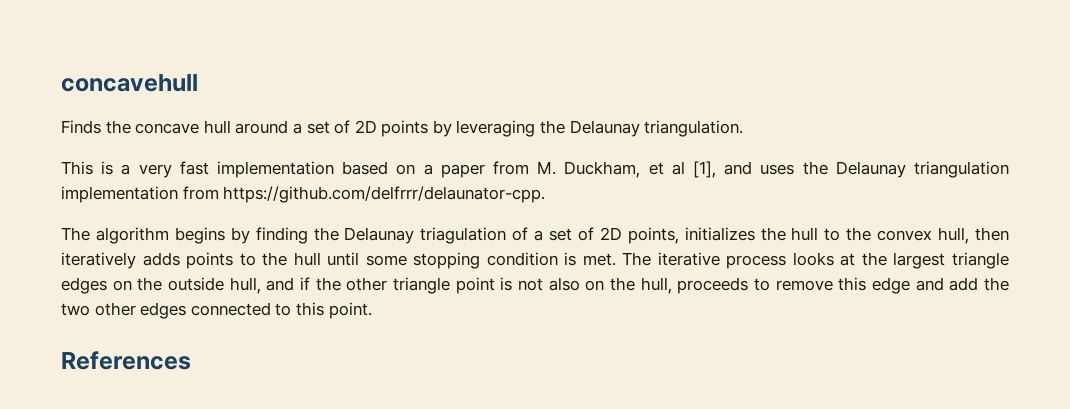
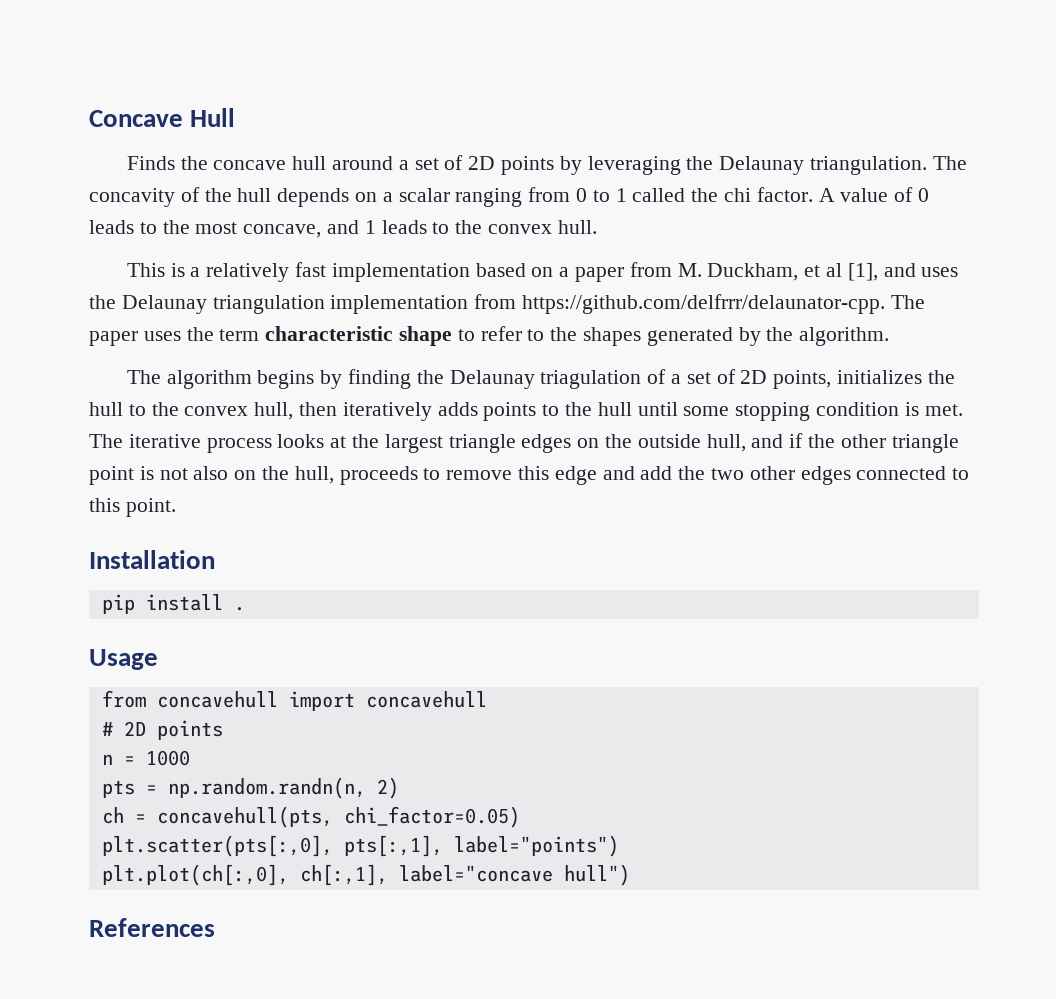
[61,74,198,92] concavehull -> [89,108,236,127] Concave Hull
(744, 128) none -> [932,156,967,170] [89,187,930,207] [89,220,597,238] The concavity of the hull depends on a scalar ranging from 0 to 1 called the chi factor. A value of 0 leads to the most concave, and 1 leads to the convex hull.
[138,164,172,178] very -> [206,263,290,282] relatively
(546, 194) none -> [890,295,925,309] [89,326,890,346] The paper uses the term characteristic shape to refer to the shapes generated by the algorithm.
(372, 310) none -> [89,550,215,569] [101,594,245,614] [89,649,158,670] [101,690,487,711] [101,720,223,740] [101,750,190,766] [101,777,399,799] [101,806,520,828] [101,835,619,857] [101,864,630,886] // Installation // pip install . // Usage // from concavehull import concavehull // # 2D points // n = 1000 // pts = np.random.randn(n, 2) // ch = concavehull(pts, chi_factor=0.05) // plt.scatter(pts[:,0], pts[:,1], label="points") // plt.plot(ch[:,0], ch[:,1], label="concave hull")

